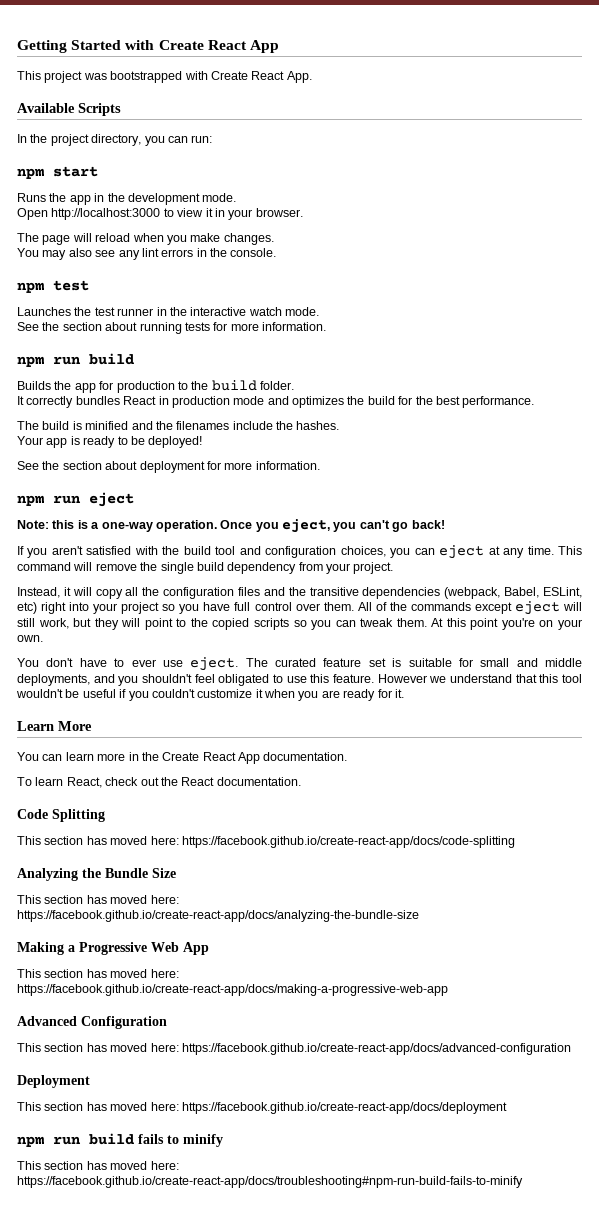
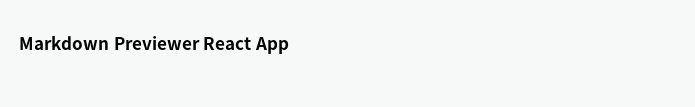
[17,40,279,53] [17,71,312,83] [17,103,121,116] [17,134,213,146] [17,166,98,179] [17,193,237,205] [17,208,303,220] [17,233,274,245] [17,248,277,260] [17,280,89,293] [17,307,319,316] [17,322,326,334] [17,353,134,367] [17,380,294,393] [17,396,535,408] [17,421,340,430] [17,436,203,448] [17,461,320,473] [17,492,134,507] [17,519,445,533] [17,545,583,559] [17,562,394,574] [17,587,582,599] [17,601,582,615] [17,618,582,630] [17,635,43,642] [17,657,582,671] [17,674,582,686] [16,689,404,701] [17,721,92,731] [17,752,348,764] [17,777,301,788] [17,809,105,822] [17,836,515,848] [17,868,176,881] [17,895,179,904] [17,910,419,922] [17,942,209,955] [17,969,179,978] [17,984,448,996] [17,1016,167,1029] [17,1043,571,1055] [17,1075,90,1088] [17,1102,507,1114] [17,1133,223,1147] [17,1161,179,1170] [17,1176,523,1188] Getting Started with Create React App // This project was bootstrapped with Create React App. // Available Scripts // In the project directory, you can run: // npm start // Runs the app in the development mode. // Open http://localhost:3000 to view it in your browser. // The page will reload when you make changes. // You may also see any lint errors in the console. // npm test // Launches the test runner in the interactive watch mode. // See the section about running tests for more information. // npm run build // Builds the app for production to the build folder. // It correctly bundles React in production mode and optimizes the build for the best performance. // The build is minified and the filenames include the hashes. // Your app is ready to be deployed! // See the section about deployment for more information. // npm run eject // Note: this is a one-way operation. Once you eject, you can't go back! // If you aren't satisfied with the build tool and configuration choices, you can eject at any time. This command will remove the single build dependency from your project. // Instead, it will copy all the configuration files and the transitive dependencies (webpack, Babel, ESLint, etc) right into your project so you have full control over them. All of the commands except eject will still work, but they will point to the copied scripts so you can tweak them. At this point you're on your own. // You don't have to ever use eject. The curated feature set is suitable for small and middle deployments, and you shouldn't feel obligated to use this feature. However we understand that this tool wouldn't be useful if you couldn't customize it when you are ready for it. // Learn More // You can learn more in the Create React App documentation. // To learn React, check out the React documentation. // Code Splitting // This section has moved here: https://facebook.github.io/create-react-app/docs/code-splitting // Analyzing the Bundle Size // This section has moved here: https://facebook.github.io/create-react-app/docs/analyzing-the-bundle-size // Making a Progressive Web App // This section has moved here: https://facebook.github.io/create-react-app/docs/making-a-progressive-web-app // Advanced Configuration // This section has moved here: https://facebook.github.io/create-react-app/docs/advanced-configuration // Deployment // This section has moved here: https://facebook.github.io/create-react-app/docs/deployment // npm run build fails to minify // This section has moved here: https://facebook.github.io/create-react-app/docs/troubleshooting#npm-run-build-fails-to-minify -> [19,35,289,54] Markdown Previewer React App

